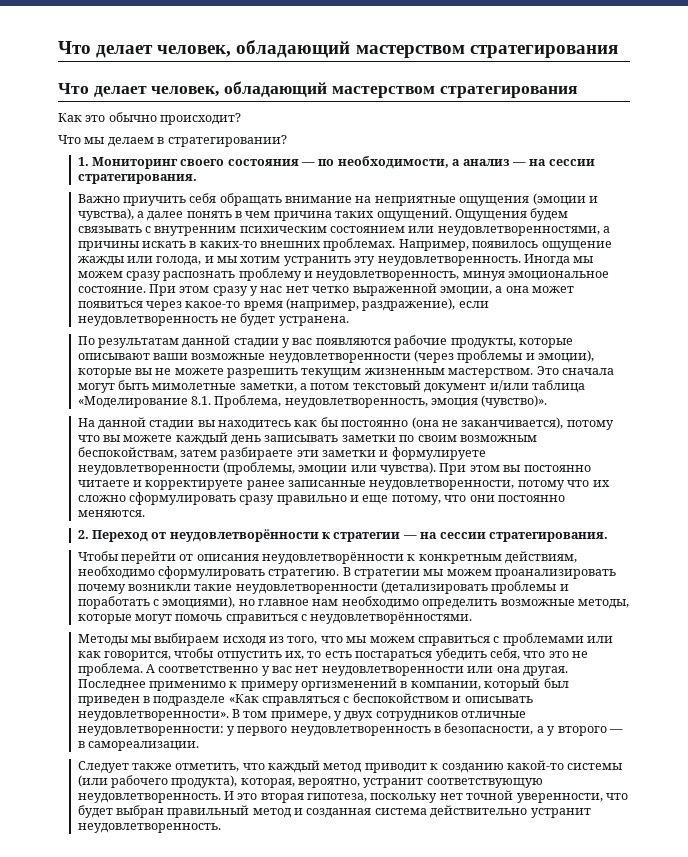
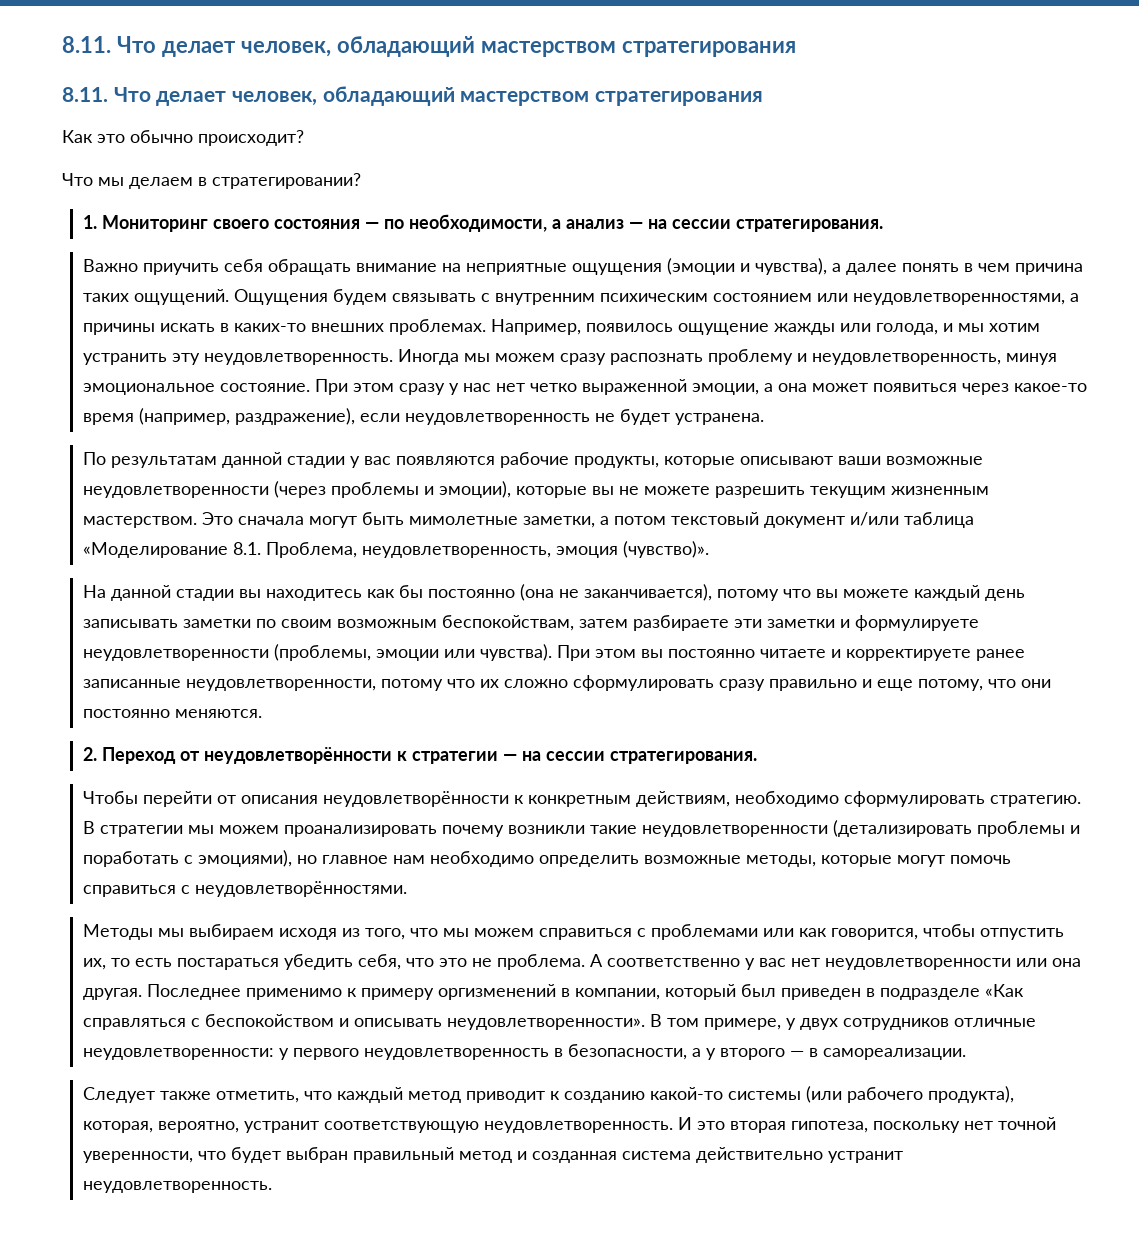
[58,40,618,58] Что делает человек, обладающий мастерством стратегирования // -> [62,36,796,57] [62,87,108,102] 8.11. Что делает человек, обладающий мастерством стратегирования // 8.11.

